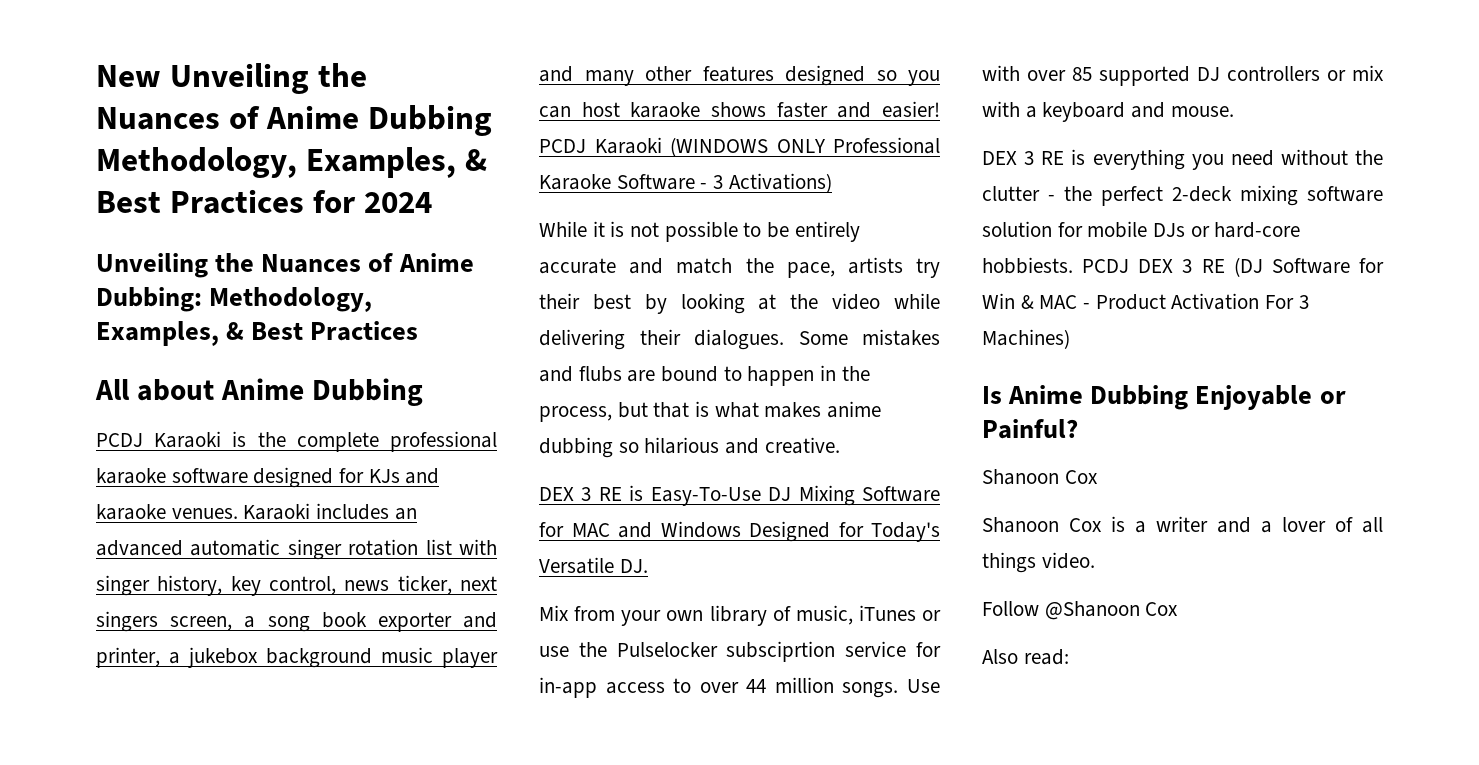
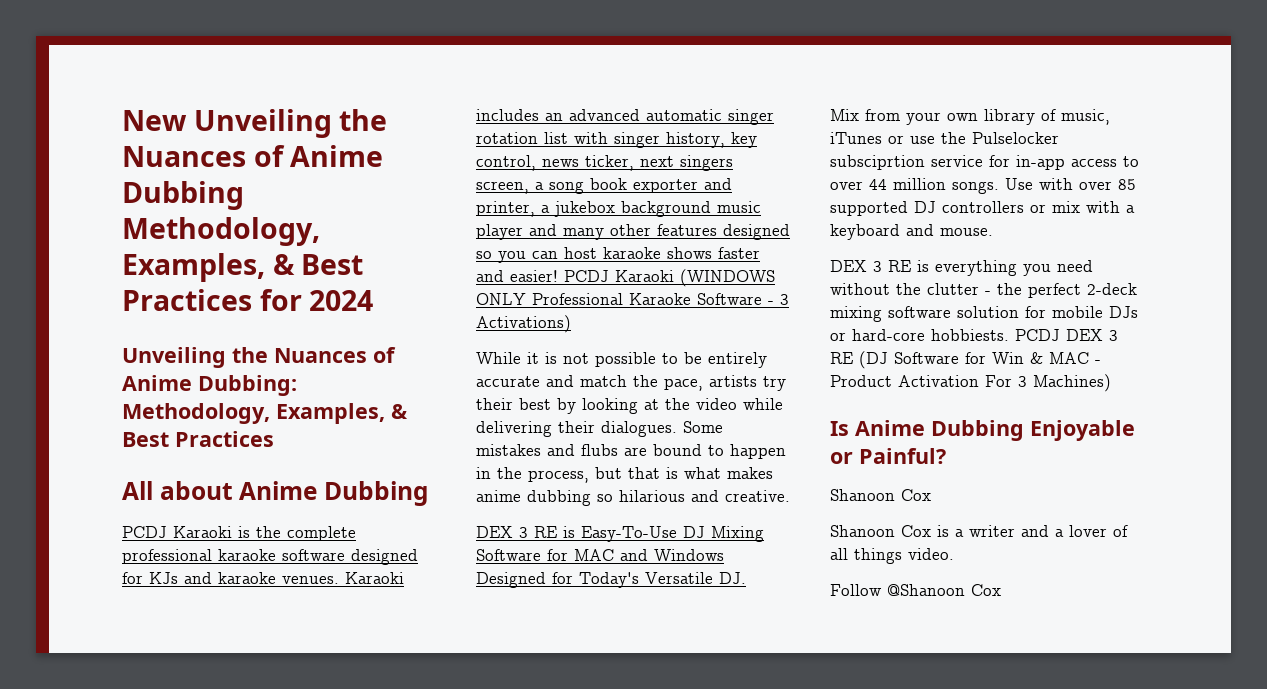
[982,649,1069,665] // Also read: -> (1001, 590) none

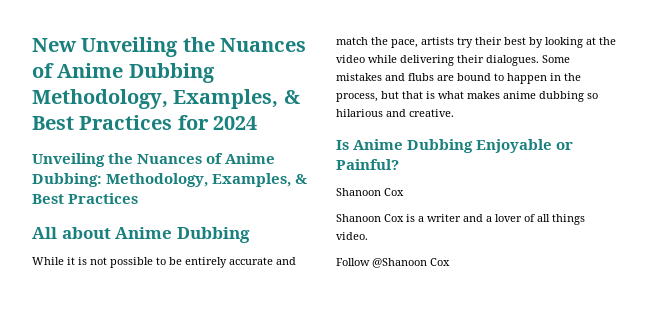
[122,526,356,541] [122,549,418,565] [122,572,404,584] [476,109,774,125] [476,132,757,148] [476,155,733,171] [476,178,732,194] [476,201,761,217] [476,224,790,240] [476,247,760,263] [476,269,775,287] [476,293,789,305] [476,315,571,333] // PCDJ Karaoki is the complete professional karaoke software designed for KJs and karaoke venues. Karaoki includes an advanced automatic singer rotation list with singer history, key control, news ticker, next singers screen, a song book exporter and printer, a jukebox background music player and many other features designed so you can host karaoke shows faster and easier! PCDJ Karaoki (WINDOWS ONLY Professional Karaoke Software - 3 Activations) -> (250, 235) none
[476,526,764,542] [476,549,724,561] [476,572,746,588] [830,109,1110,125] [830,132,1059,144] [830,155,1139,170] [830,178,1136,194] [830,201,1135,216] [830,224,993,240] [830,260,1093,276] [830,283,1137,298] [830,306,1138,322] [830,329,1118,341] [830,351,1101,369] [830,374,1111,392] // DEX 3 RE is Easy-To-Use DJ Mixing Software for MAC and Windows Designed for Today's Versatile DJ. // Mix from your own library of music, iTunes or use the Pulselocker subsciprtion service for in-app access to over 44 million songs. Use with over 85 supported DJ controllers or mix with a keyboard and mouse. // DEX 3 RE is everything you need without the clutter - the perfect 2-deck mixing software solution for mobile DJs or hard-core hobbiests. PCDJ DEX 3 RE (DJ Software for Win & MAC - Product Activation For 3 Machines) -> (454, 113) none

